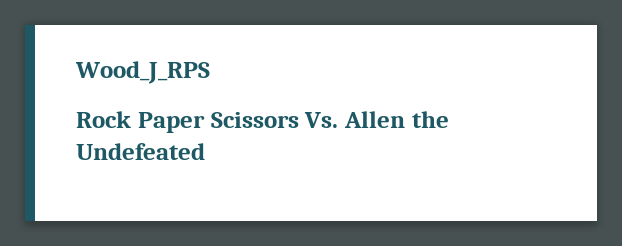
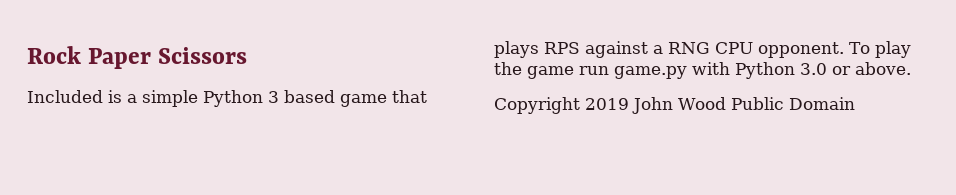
[75,61,210,84] Wood_J_RPS // -> (27, 55) none
[304,111,449,128] [76,143,205,160] Vs. Allen the Undefeated -> [27,90,427,107] [494,41,911,58] [494,62,911,79] [494,97,855,114] // Included is a simple Python 3 based game that plays RPS against a RNG CPU opponent. To play the game run game.py with Python 3.0 or above. // Copyright 2019 John Wood Public Domain

